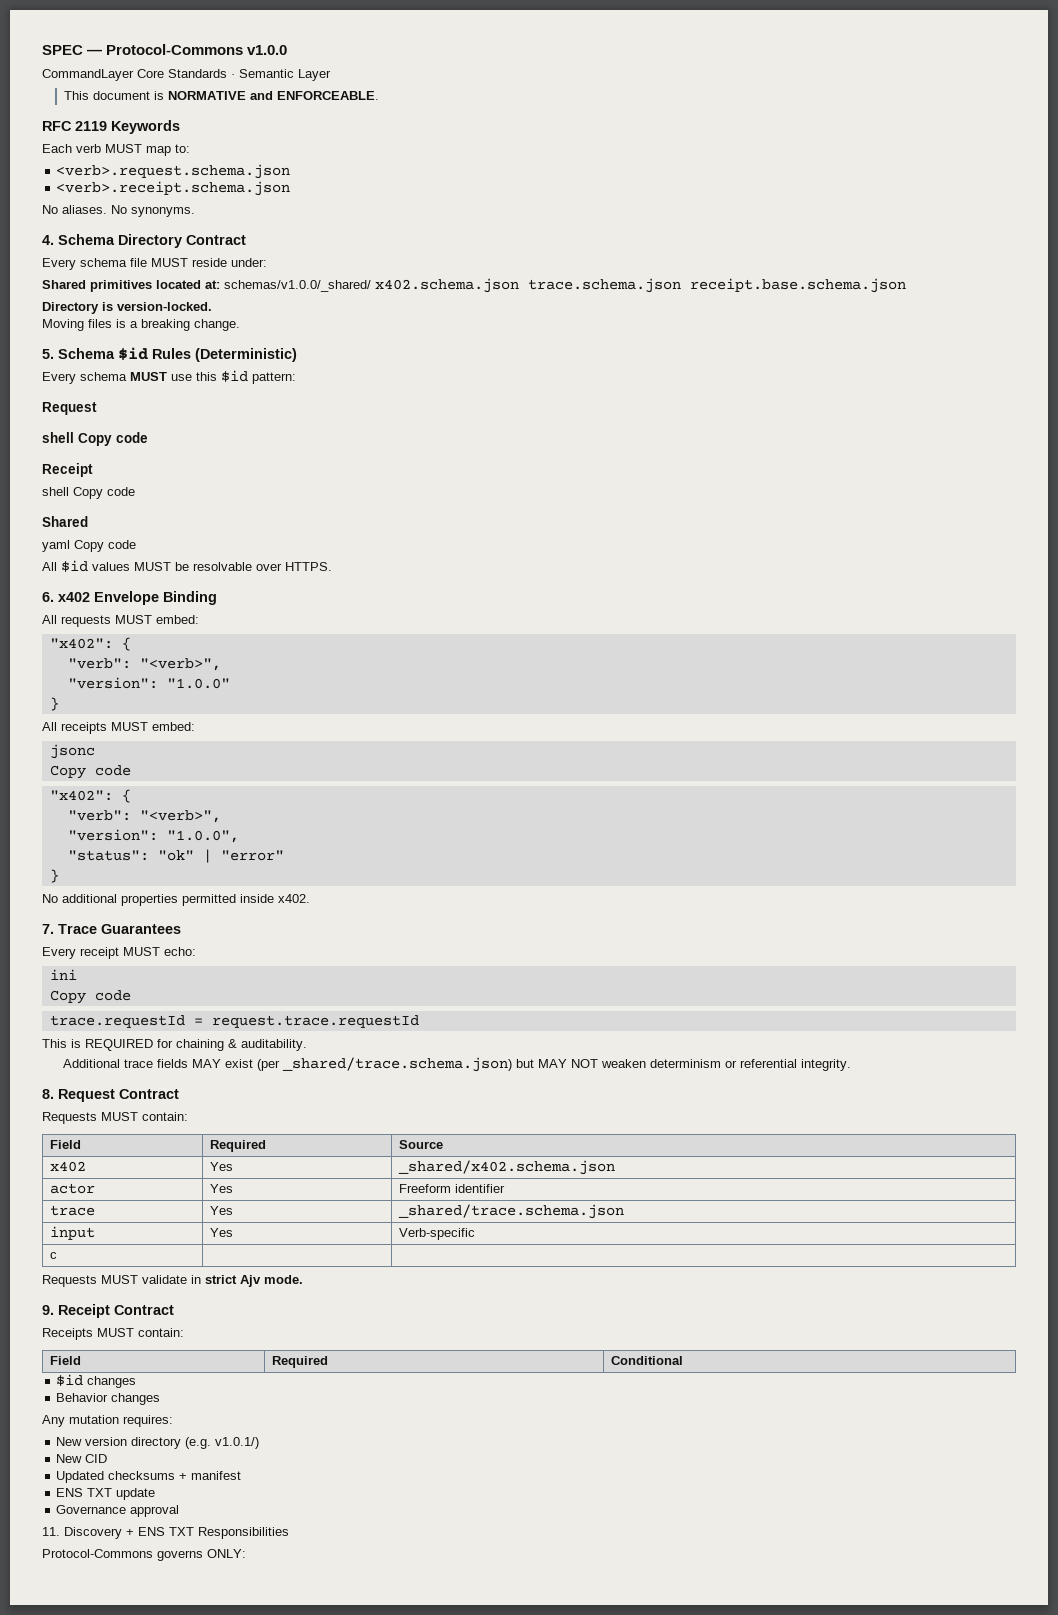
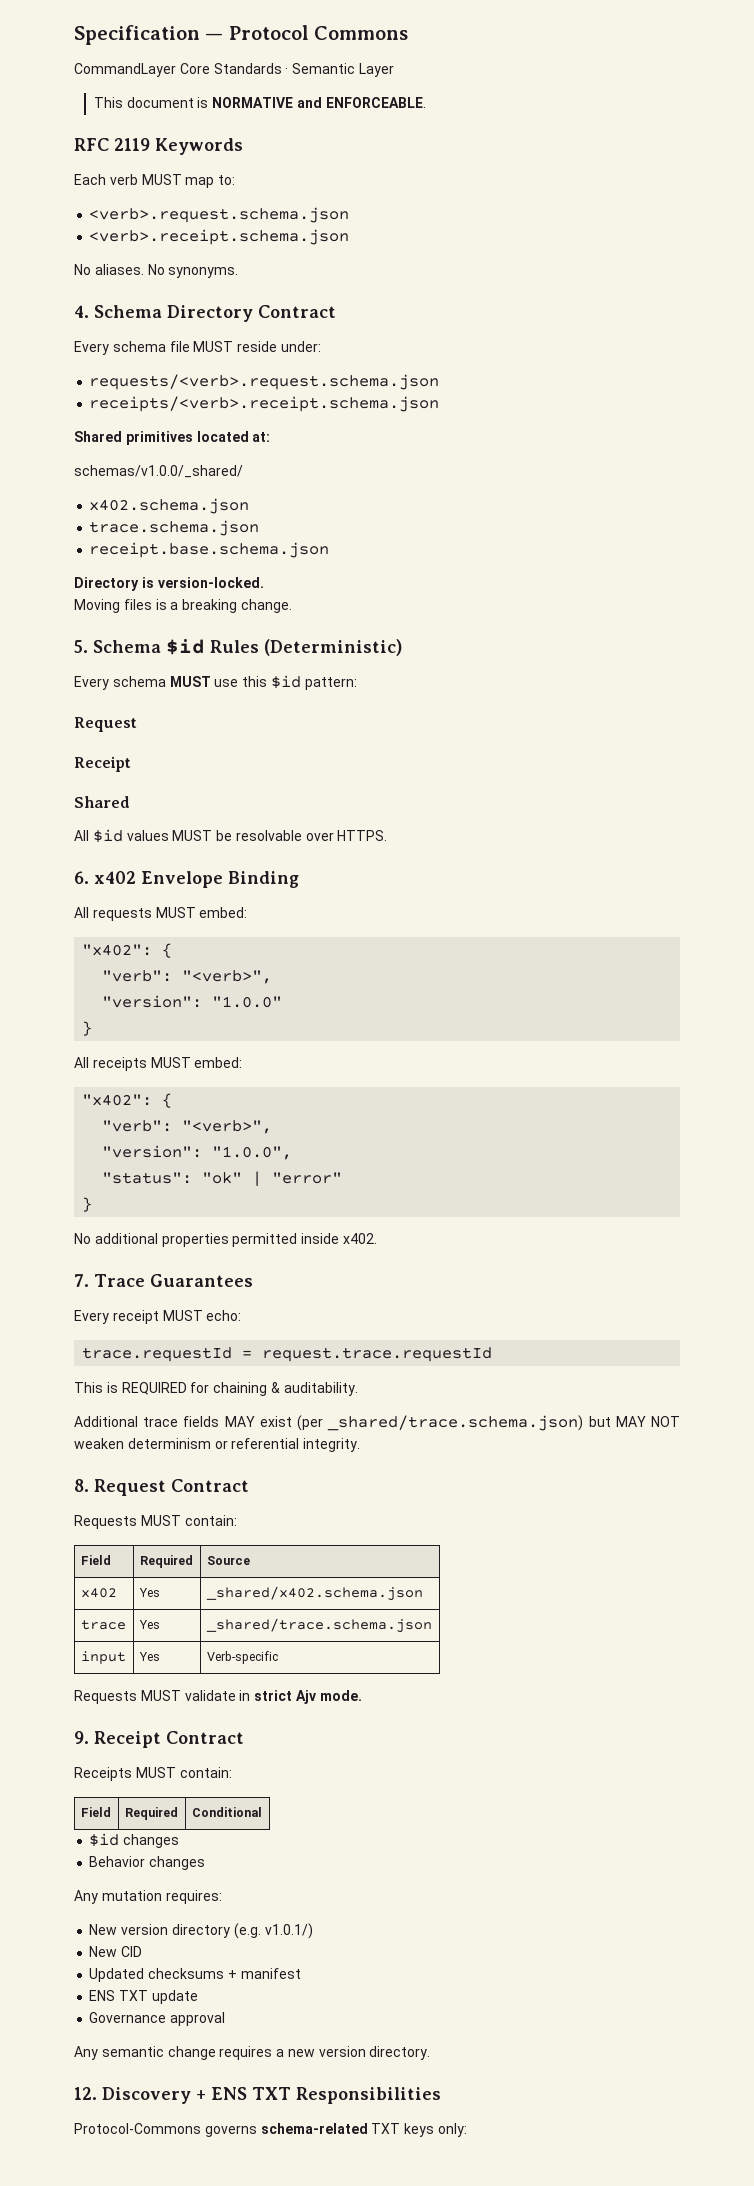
[42,44,288,55] SPEC — Protocol-Commons v1.0.0 -> [74,25,409,45] Specification — Protocol Commons
(267, 262) none -> [89,374,440,390] [89,396,440,412] // requests/<verb>.request.schema.json // receipts/<verb>.receipt.schema.json
(220, 284) none -> (271, 437) //
(371, 286) none -> (243, 471) //
(519, 285) none -> (250, 506) //
(681, 285) none -> (260, 528) //
[42,432,148,446] [42,463,93,477] [42,487,135,499] [42,516,88,527] [42,540,136,552] shell Copy code // Receipt // shell Copy code // Shared // yaml Copy code -> [74,756,131,772] [74,796,130,808] Receipt // Shared
[49,744,95,759] [49,765,131,779] // jsonc // Copy code -> (243, 1062) none
[49,969,77,980] [49,990,131,1004] // ini // Copy code -> (242, 1315) none
[50,1183,96,1194] [210,1184,234,1193] [399,1184,506,1193] // actor | Yes | Freeform identifier -> (423, 1593) none
[50,1252,58,1259] // c | | -> (278, 1657) none
[42,1527,60,1536] 11. -> [74,2046,431,2060] [74,2087,97,2100] Any semantic change requires a new version directory. // 12.
[207,1549,246,1558] ONLY: -> [260,2123,467,2137] schema-related TXT keys only:

